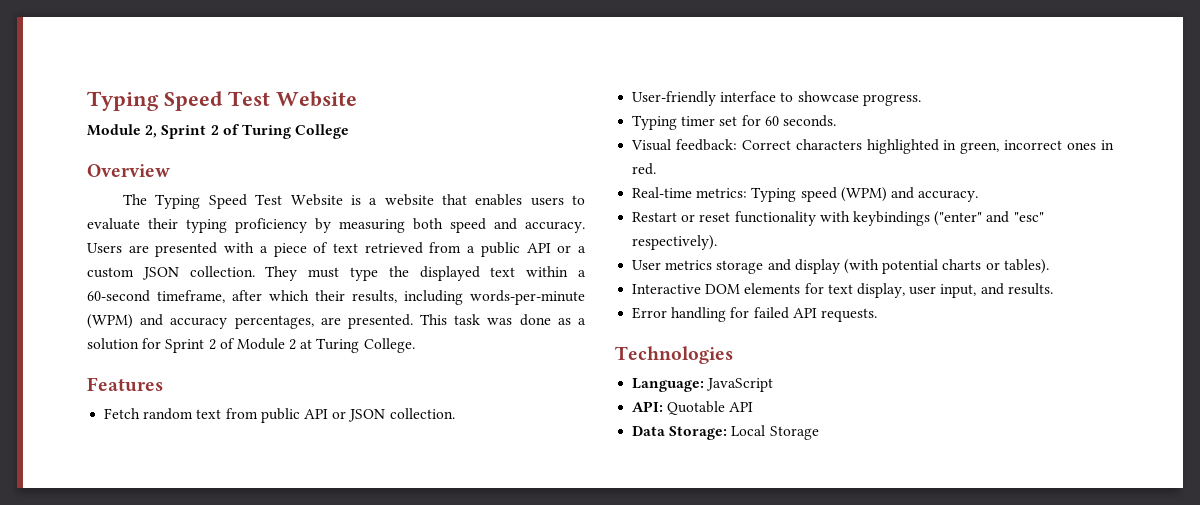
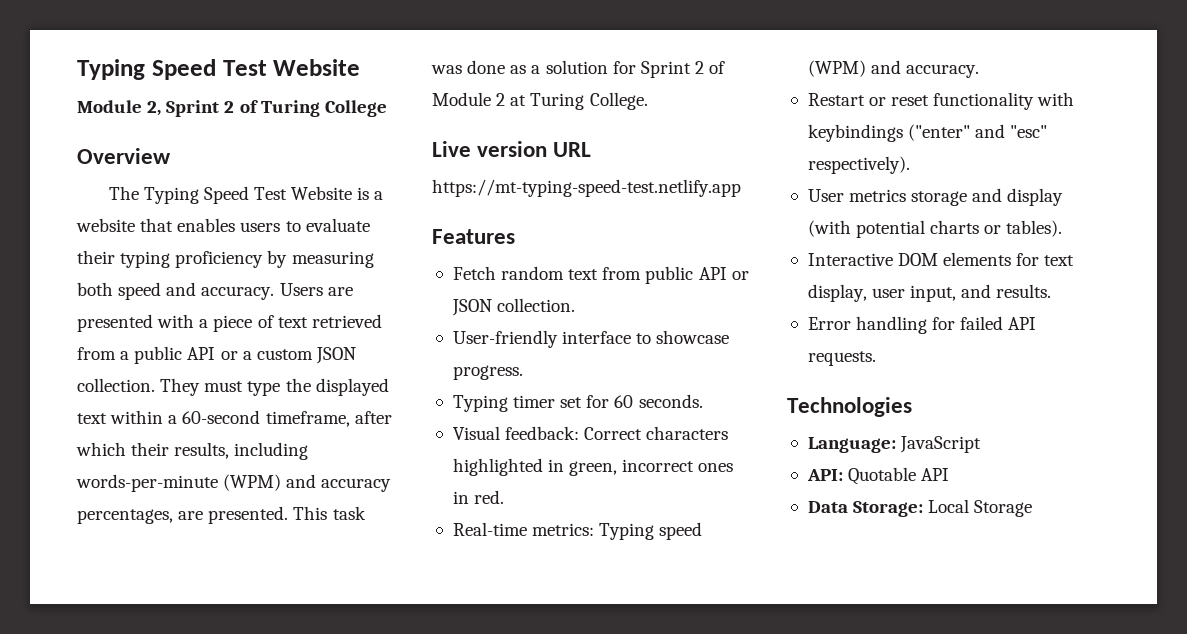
(415, 345) none -> [432,141,592,157] [432,179,741,197] // Live version URL // https://mt-typing-speed-test.netlify.app

